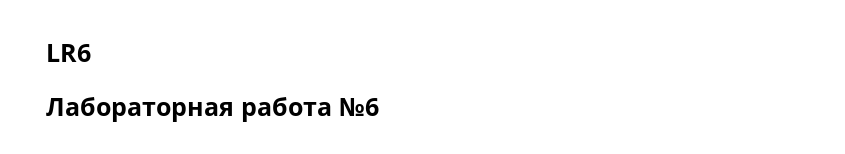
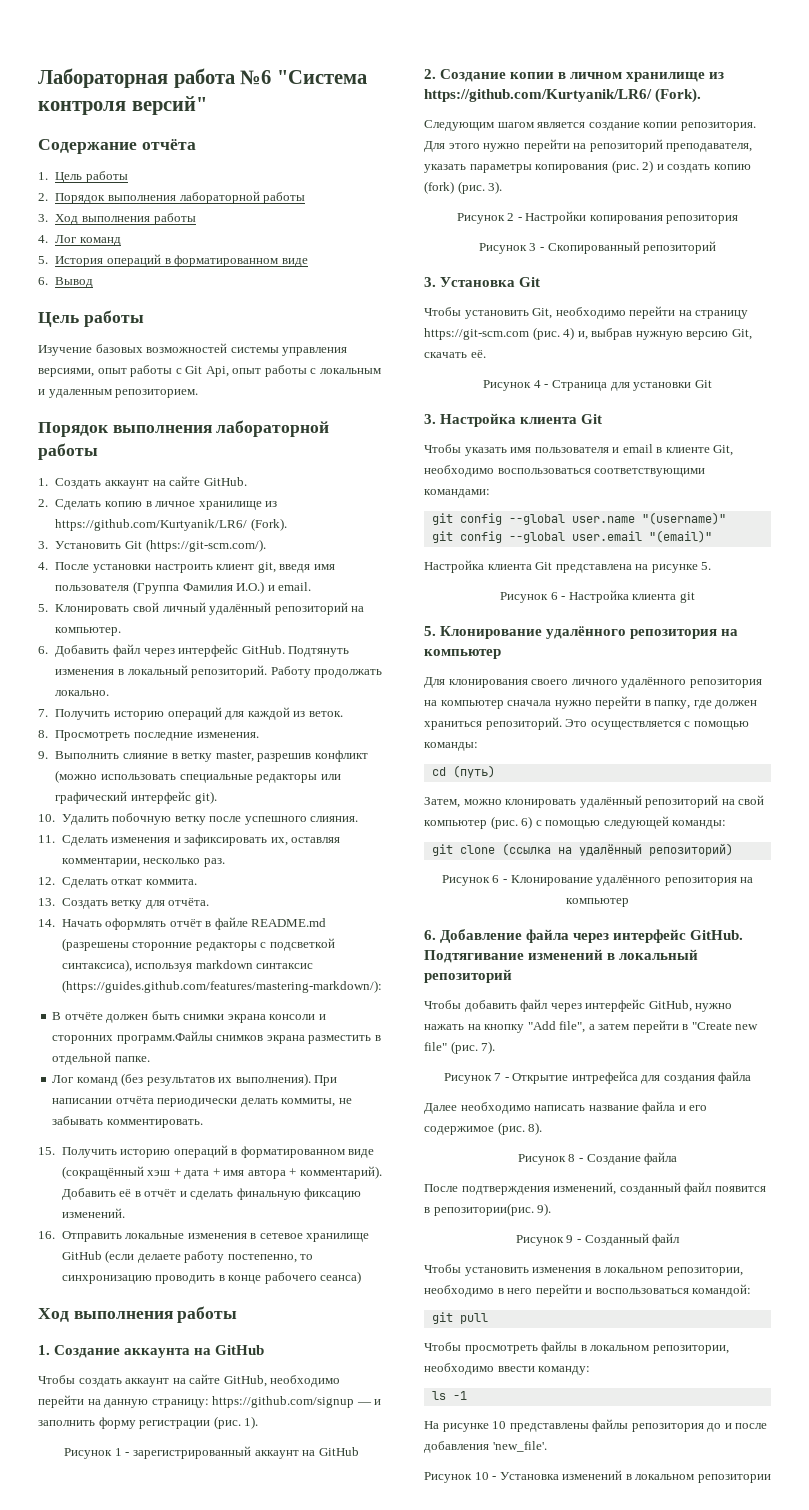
[46,44,91,62] LR6 // -> (38, 78) none
(379, 107) none -> [276,70,367,84] [38,96,207,115] [38,139,196,154] [38,171,128,183] [38,191,306,204] [38,213,196,225] [38,235,121,246] [38,254,308,267] [38,277,94,288] [38,310,144,327] [38,343,348,356] [38,365,381,377] [38,389,199,398] [38,420,330,437] [38,443,98,460] [38,476,247,489] [38,499,278,510] [55,518,287,531] [38,539,266,552] [38,562,335,573] [55,581,312,594] [38,602,365,615] [55,627,122,636] [38,644,350,657] [55,665,383,678] [55,690,110,696] [38,707,343,720] [38,730,259,741] [38,750,368,762] [55,770,341,783] [55,791,217,804] [38,813,359,825] [38,834,341,846] [61,858,225,867] [38,877,197,888] [38,898,210,909] [38,917,327,930] [61,938,335,951] [61,959,314,972] [61,980,382,993] [52,1011,326,1023] [52,1031,381,1044] [52,1052,150,1065] [52,1073,338,1086] [52,1096,352,1107] [52,1116,203,1128] [38,1145,375,1158] [61,1166,382,1179] [61,1188,362,1200] [61,1208,125,1218] [38,1231,370,1242] [61,1250,314,1263] [61,1271,362,1284] [38,1306,238,1323] [38,1345,265,1358] [38,1374,341,1387] [38,1395,382,1408] [38,1416,259,1429] [64,1446,359,1459] [424,69,725,82] [424,88,702,103] [424,120,756,131] [424,139,753,152] [424,160,751,173] [424,181,503,194] [456,211,739,224] [478,241,717,254] [424,277,541,287] [424,306,749,319] [424,327,752,340] [424,350,486,358] [483,380,712,391] [424,413,603,427] [424,444,734,456] [424,465,706,477] [424,489,490,498] [431,512,726,525] [431,530,712,543] [424,560,712,573] [500,590,695,603] [424,626,739,639] [424,649,501,659] [424,677,762,688] [424,696,758,709] [424,717,749,730] [424,742,478,751] [431,765,495,778] [424,795,765,808] [424,816,727,829] [431,843,733,856] [441,875,754,886] [566,898,629,907] [424,929,744,943] [424,949,699,963] [424,969,512,983] [424,999,733,1012] [424,1020,759,1033] [424,1041,496,1054] [443,1071,752,1084] [424,1101,708,1114] [424,1122,543,1135] [517,1152,678,1165] [424,1182,766,1195] [424,1203,552,1216] [515,1233,681,1246] [424,1264,743,1276] [424,1284,752,1297] [431,1312,488,1324] [424,1341,729,1354] [424,1363,591,1375] [431,1391,467,1400] [424,1419,768,1432] [424,1441,547,1453] [424,1470,771,1483] "Система контроля версий" // Содержание отчёта // 1. Цель работы // 2. Порядок выполнения лабораторной работы // 3. Ход выполнения работы // 4. Лог команд // 5. История операций в форматированном виде // 6. Вывод // Цель работы // Изучение базовых возможностей системы управления версиями, опыт работы с Git Api, опыт работы с локальным и удаленным репозиторием. // Порядок выполнения лабораторной работы // 1. Создать аккаунт на сайте GitHub. // 2. Сделать копию в личное хранилище из https://github.com/Kurtyanik/LR6/ (Fork). // 3. Установить Git (https://git-scm.com/). // 4. После установки настроить клиент git, введя имя пользователя (Группа Фамилия И.О.) и email. // 5. Клонировать свой личный удалённый репозиторий на компьютер. // 6. Добавить файл через интерфейс GitHub. Подтянуть изменения в локальный репозиторий. Работу продолжать локально. // 7. Получить историю операций для каждой из веток. // 8. Просмотреть последние изменения. // 9. Выполнить слияние в ветку master, разрешив конфликт (можно использовать специальные редакторы или графический интерфейс git). // 10. Удалить побочную ветку после успешного слияния. // 11. Сделать изменения и зафиксировать их, оставляя комментарии, несколько раз. // 12. Сделать откат коммита. // 13. Создать ветку для отчёта. // 14. Начать оформлять отчёт в файле README.md (разрешены сторонние редакторы с подсветкой синтаксиса), используя markdown синтаксис (https://guides.github.com/features/mastering-markdown/): // В отчёте должен быть снимки экрана консоли и сторонних программ.Файлы снимков экрана разместить в отдельной папке. // Лог команд (без результатов их выполнения). При написании отчёта периодически делать коммиты, не забывать комментировать. // 15. Получить историю операций в форматированном виде (сокращённый хэш + дата + имя автора + комментарий). Добавить её в отчёт и сделать финальную фиксацию изменений. // 16. Отправить локальные изменения в сетевое хранилище GitHub (если делаете работу постепенно, то синхронизацию проводить в конце рабочего сеанса) // Ход выполнения работы // 1. Cоздание аккаунта на GitHub // Чтобы создать аккаунт на сайте GitHub, необходимо перейти на данную страницу: https://github.com/signup — и заполнить форму регистрации (рис. 1). // Рисунок 1 - зарегистрированный аккаунт на GitHub // 2. Создание копии в личном хранилище из https://github.com/Kurtyanik/LR6/ (Fork). // Следующим шагом является создание копии репозитория. Для этого нужно перейти на репозиторий преподавателя, указать параметры копирования (рис. 2) и создать копию (fork) (рис. 3). // Рисунок 2 - Настройки копирования репозитория // Рисунок 3 - Скопированный репозиторий // 3. Установка Git // Чтобы установить Git, необходимо перейти на страницу https://git-scm.com (рис. 4) и, выбрав нужную версию Git, скачать её. // Рисунок 4 - Страница для установки Git // 3. Настройка клиента Git // Чтобы указать имя пользователя и email в клиенте Git, необходимо воспользоваться соответствующими командами: // git config --global user.name "(username)" // git config --global user.email "(email)" // Настройка клиента Git представлена на рисунке 5. // Рисунок 6 - Настройка клиента git // 5. Клонирование удалённого репозитория на компьютер // Для клонирования своего личного удалённого репозитория на компьютер сначала нужно перейти в папку, где должен храниться репозиторий. Это осуществляется с помощью команды: // cd (путь) // Затем, можно клонировать удалённый репозиторий на свой компьютер (рис. 6) с помощью следующей команды: // git clone (ссылка на удалённый репозиторий) // Рисунок 6 - Клонирование удалённого репозитория на компьютер // 6. Добавление файла через интерфейс GitHub. Подтягивание изменений в локальный репозиторий // Чтобы добавить файл через интерфейс GitHub, нужно нажать на кнопку "Add file", а затем перейти в "Create new file" (рис. 7). // Рисунок 7 - Открытие интрефейса для создания файла // Далее необходимо написать название файла и его содержимое (рис. 8). // Рисунок 8 - Создание файла // После подтверждения изменений, созданный файл появится в репозитории(рис. 9). // Рисунок 9 - Созданный файл // Чтобы установить изменения в локальном репозитории, необходимо в него перейти и воспользоваться командой: // git pull // Чтобы просмотреть файлы в локальном репозитории, необходимо ввести команду: // ls -1 // На рисунке 10 представлены файлы репозитория до и после добавления 'new_file'. // Рисунок 10 - Установка изменений в локальном репозитории

